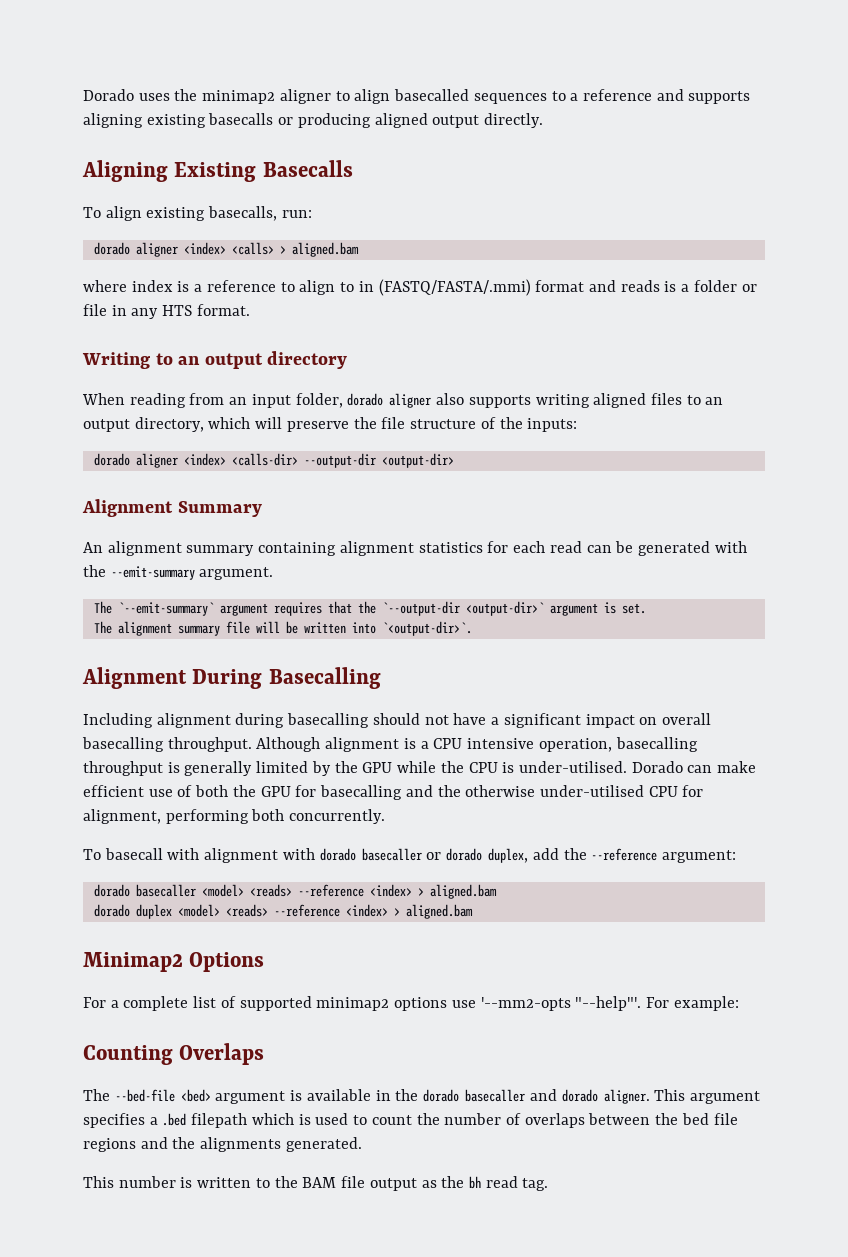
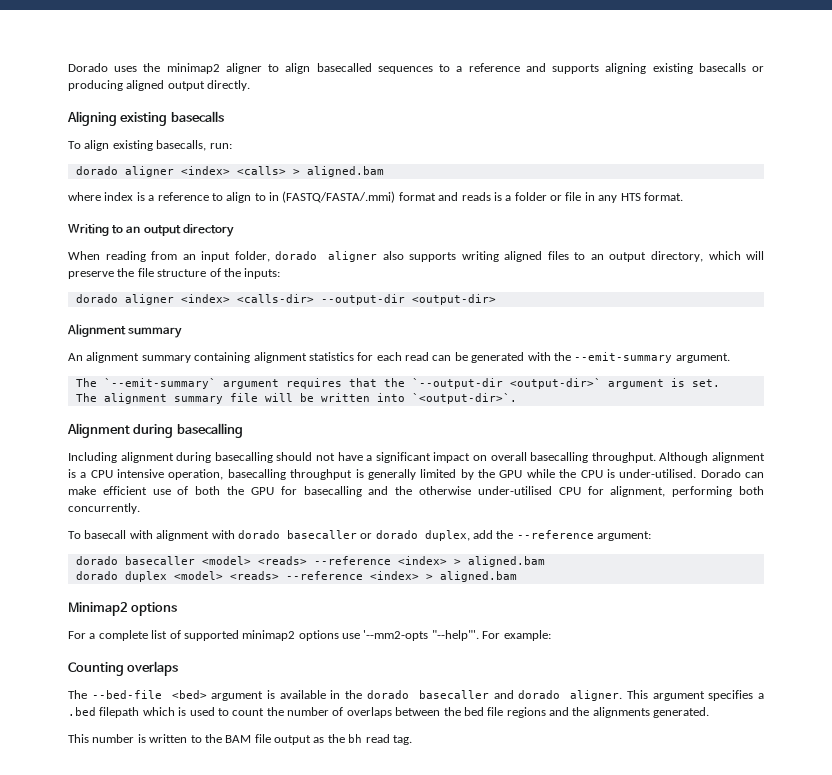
[174,160,353,182] Existing Basecalls -> [120,111,224,126] existing basecalls
[177,501,262,517] Summary -> [128,327,183,338] summary
[192,667,381,689] During Basecalling -> [133,423,243,438] during basecalling
[189,952,265,972] Options -> [131,602,178,616] options
[179,1043,265,1065] Overlaps -> [127,661,179,676] overlaps

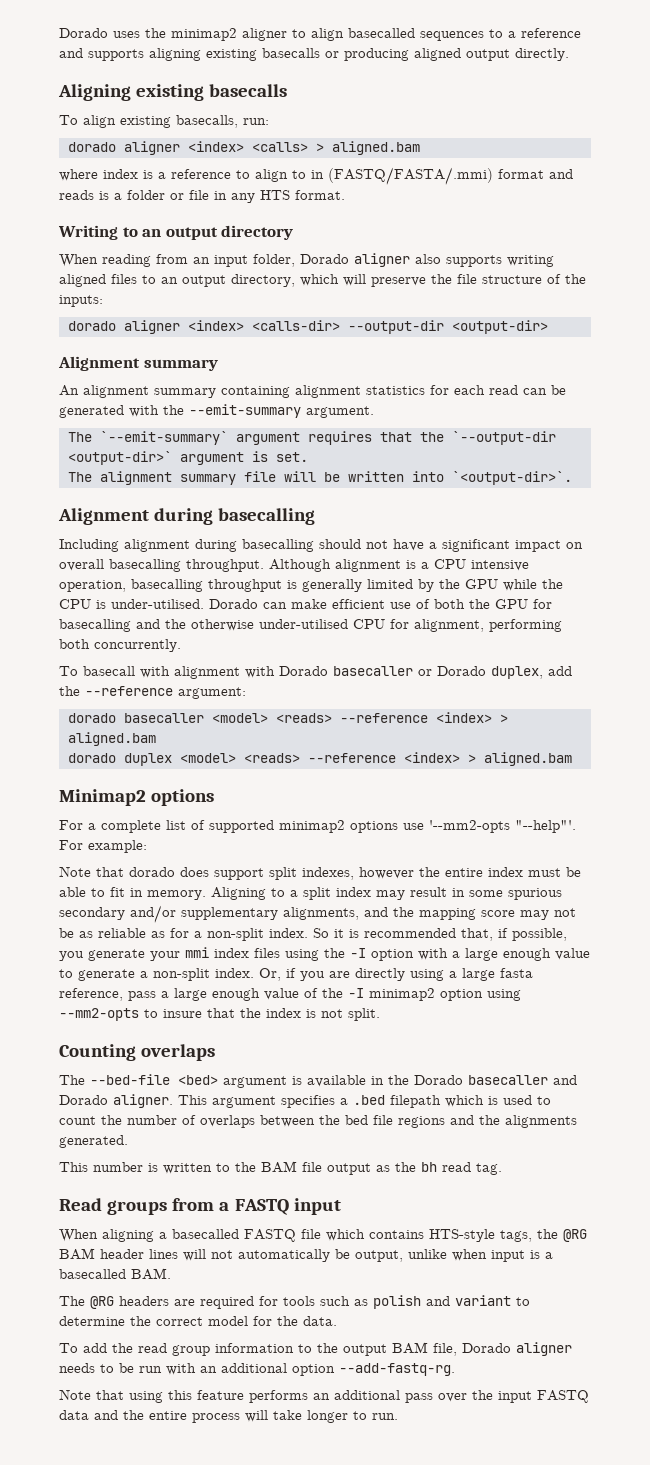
[275,251,318,260] dorado -> [300,254,349,264] Dorado
[237,530,280,539] dorado -> [279,666,328,676] Dorado
[375,530,418,539] dorado -> [437,666,486,676] Dorado
(551, 635) none -> [59,866,581,880] [59,887,562,900] [59,905,576,923] [59,928,567,941] [59,947,590,961] [59,968,533,981] [59,988,521,1001] [59,1008,380,1021] // Note that dorado does support split indexes, however the entire index must be able to fit in memory. Aligning to a split index may result in some spurious secondary and/or supplementary alignments, and the mapping score may not be as reliable as for a non-split index. So it is recommended that, if possible, you generate your mmi index files using the -I option with a large enough value to generate a non-split index. Or, if you are directly using a large fasta reference, pass a large enough value of the -I minimap2 option using --mm2-opts to insure that the index is not split.
[366,690,409,699] dorado -> [414,1075,463,1085] Dorado
[518,690,561,699] dorado -> [59,1095,108,1105] Dorado
(412, 740) none -> [59,1198,341,1215] [59,1229,587,1242] [59,1248,553,1262] [59,1268,171,1280] [59,1295,530,1309] [59,1316,337,1326] [59,1342,572,1356] [59,1363,455,1376] [59,1389,589,1403] [59,1410,398,1423] // Read groups from a FASTQ input // When aligning a basecalled FASTQ file which contains HTS-style tags, the @RG BAM header lines will not automatically be output, unlike when input is a basecalled BAM. // The @RG headers are required for tools such as polish and variant to determine the correct model for the data. // To add the read group information to the output BAM file, Dorado aligner needs to be run with an additional option --add-fastq-rg. // Note that using this feature performs an additional pass over the input FASTQ data and the entire process will take longer to run.

